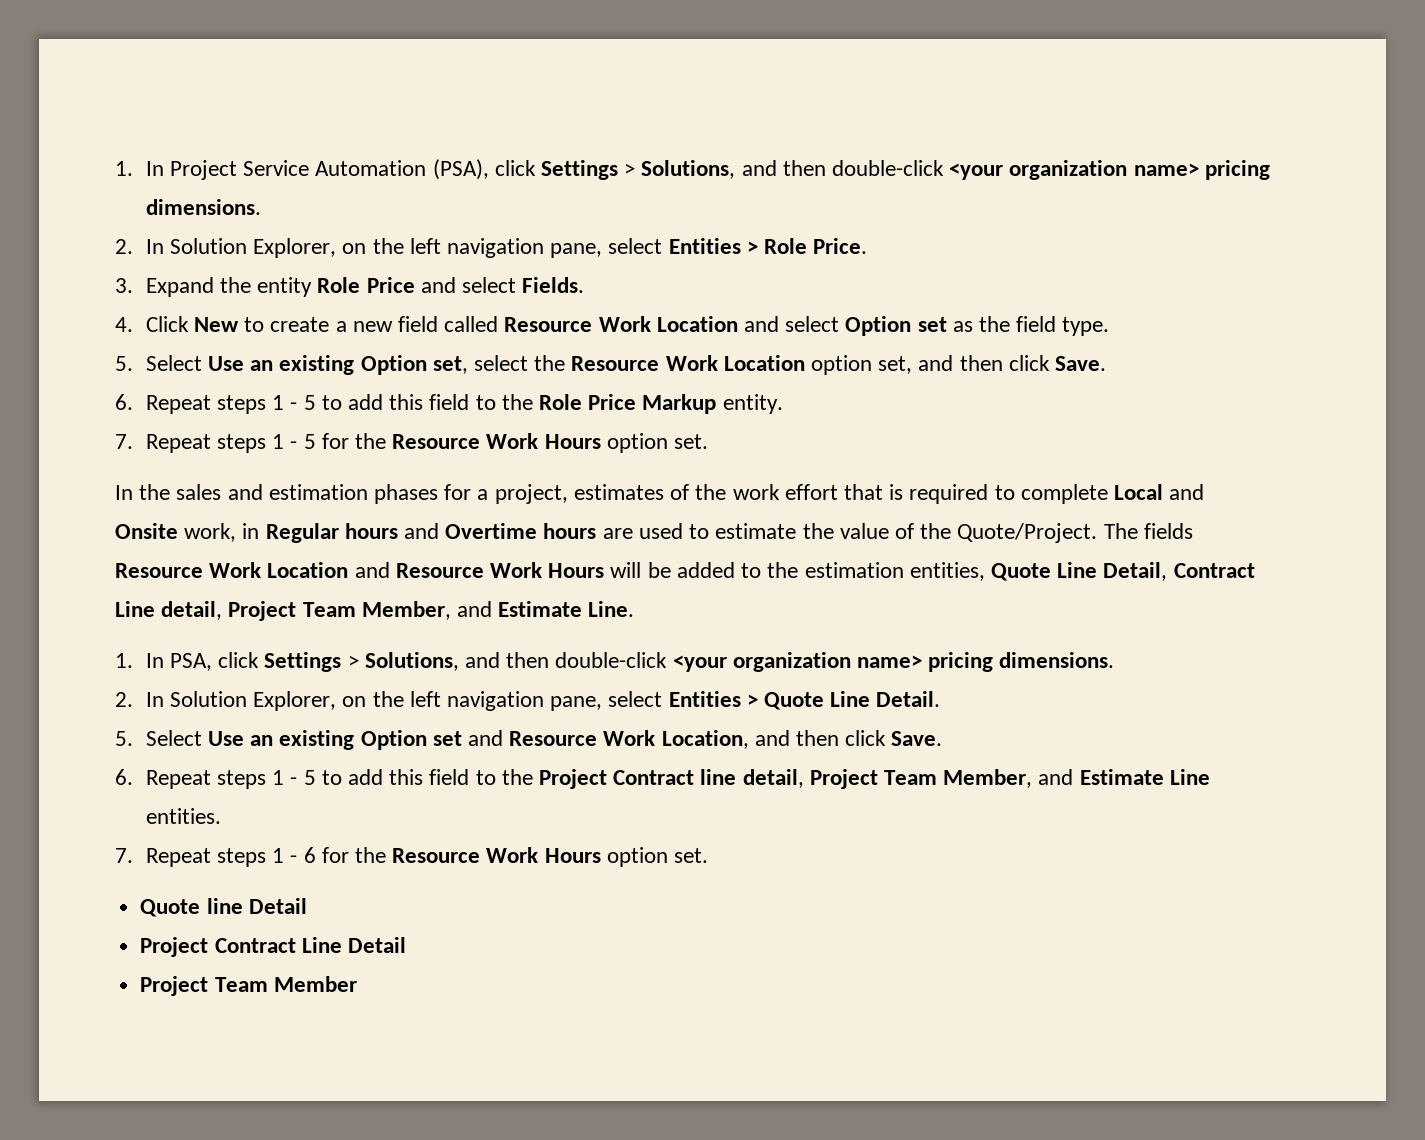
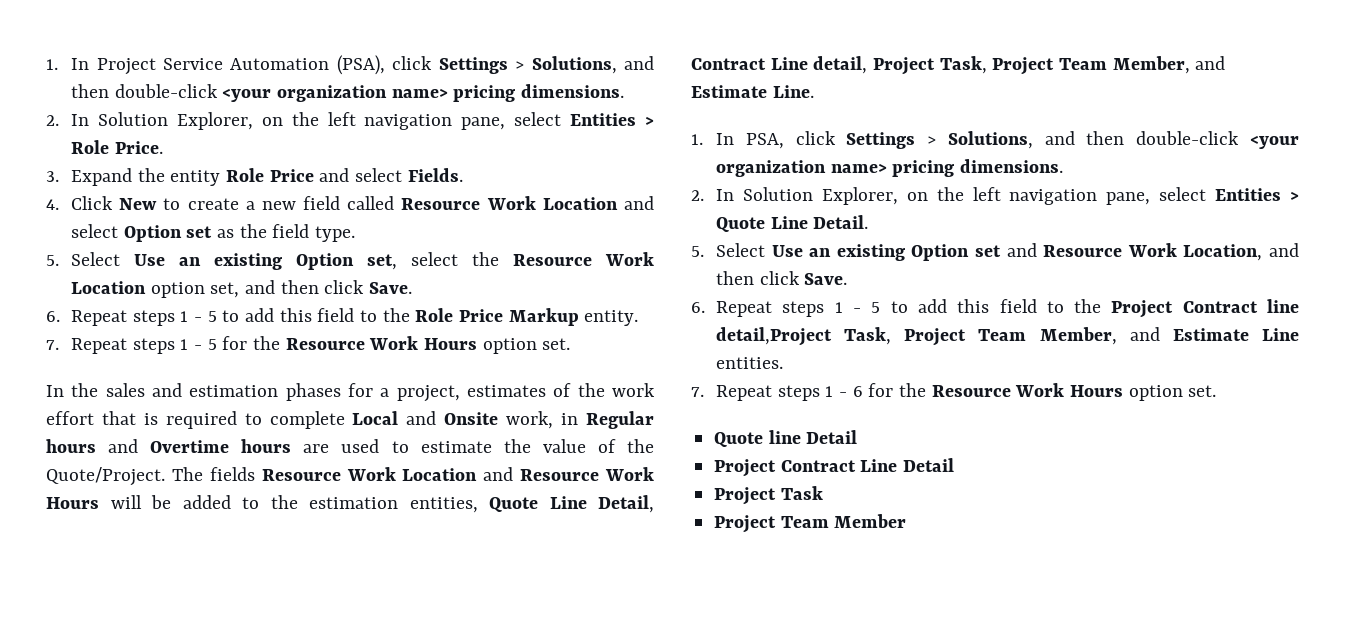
(297, 611) none -> [939,56,1055,75] Task, Project
[742,769,804,788] detail, -> [716,327,892,346] detail,Project Task,
(406, 945) none -> [714,486,823,505] // Project Task

